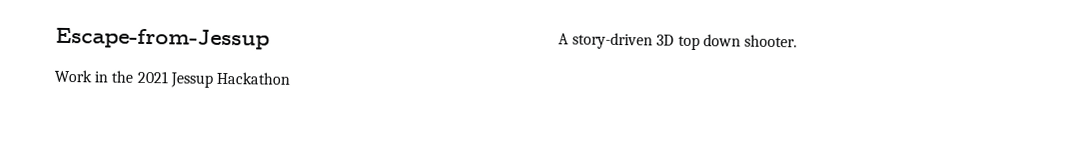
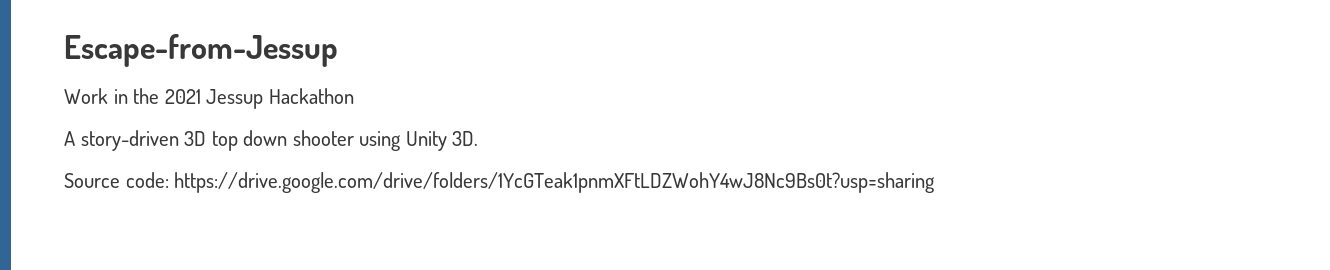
[743,34,797,48] shooter. -> [292,130,479,151] [64,172,936,193] shooter using Unity 3D. // Source code: https://drive.google.com/drive/folders/1YcGTeak1pnmXFtLDZWohY4wJ8Nc9Bs0t?usp=sharing

